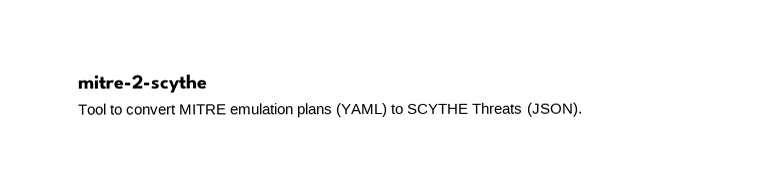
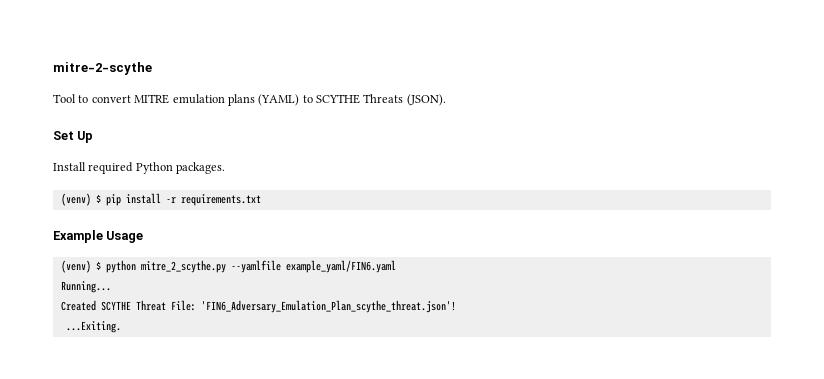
(583, 109) none -> [53,131,94,143] [53,162,226,174] [60,193,261,206] [53,230,144,243] [60,260,396,273] [60,281,111,293] [60,300,456,313] [65,321,121,333] // Set Up // Install required Python packages. // (venv) $ pip install -r requirements.txt // Example Usage // (venv) $ python mitre_2_scythe.py --yamlfile example_yaml/FIN6.yaml // Running... // Created SCYTHE Threat File: 'FIN6_Adversary_Emulation_Plan_scythe_threat.json'! // ...Exiting.

